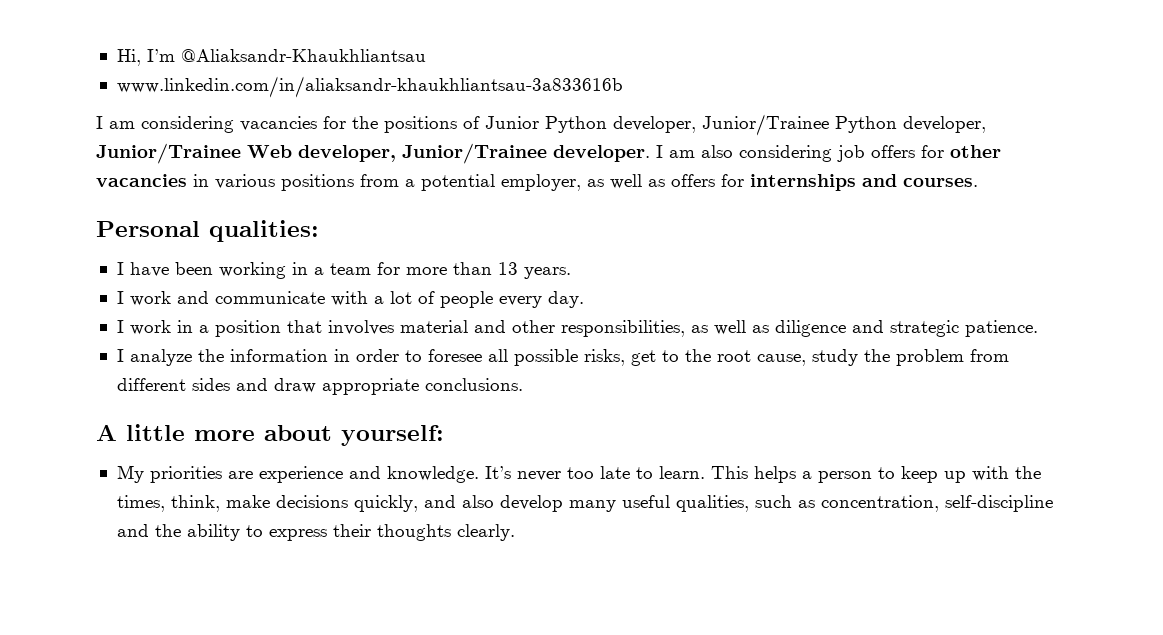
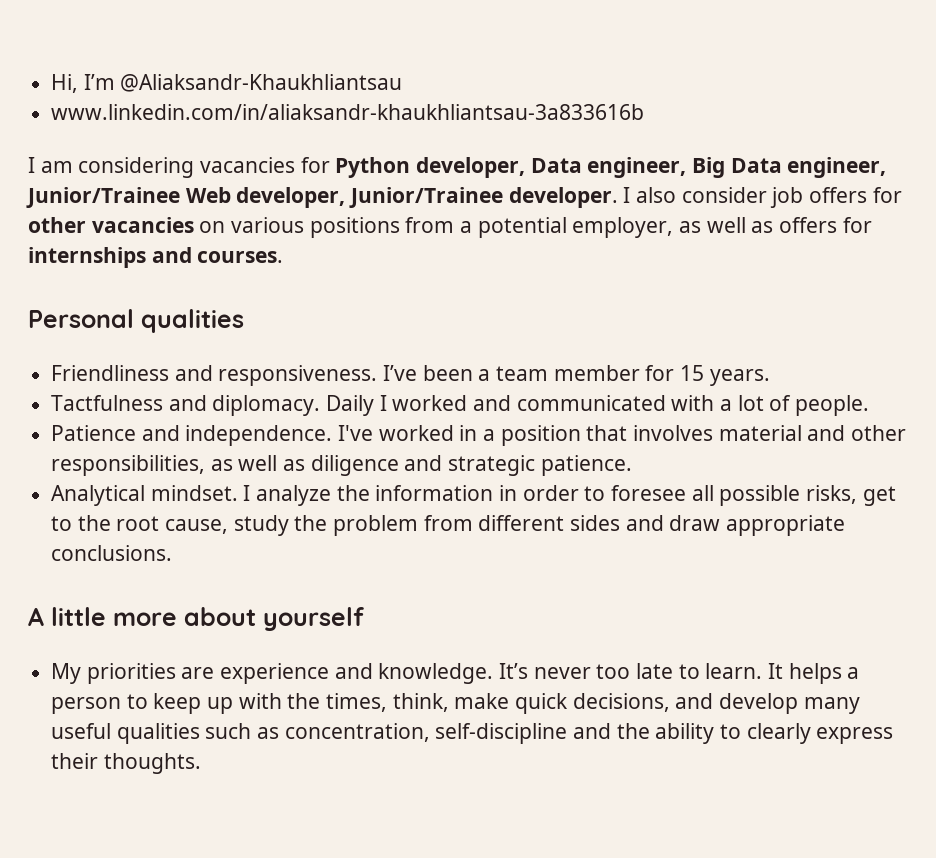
[352,114,986,136] the positions of Junior Python developer, Junior/Trainee Python developer, -> [335,157,887,178] Python developer, Data engineer, Big Data engineer,
[669,145,832,162] am also considering -> [636,187,767,203] also consider
[193,174,209,187] in -> [199,221,226,233] on
[209,220,319,242] [116,262,571,279] [116,291,584,308] [116,320,171,335] qualities: // I have been working in a team for more than 13 years. // I work and communicate with a lot of people every day. // I work -> [141,309,244,333] [51,365,770,386] [51,395,870,416] [51,425,454,446] qualities // Friendliness and responsiveness. I’ve been a team member for 15 years. // Tactfulness and diplomacy. Daily I worked and communicated with a lot of people. // Patience and independence. I've worked
(1038, 328) none -> [51,485,238,506] Analytical mindset.
[341,425,444,446] yourself: -> [263,607,364,631] yourself
[710,466,748,479] This -> [768,663,784,679] It
[275,495,494,512] decisions quickly, and also -> [515,693,714,714] quick decisions, and
[675,495,749,512] qualities, -> [116,723,200,744] qualities
(263, 531) none -> [746,723,811,744] clearly
[376,524,515,541] thoughts clearly. -> [103,753,201,774] thoughts.

